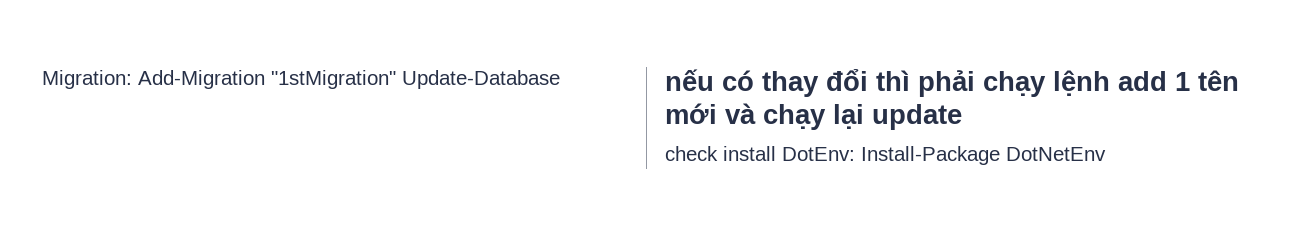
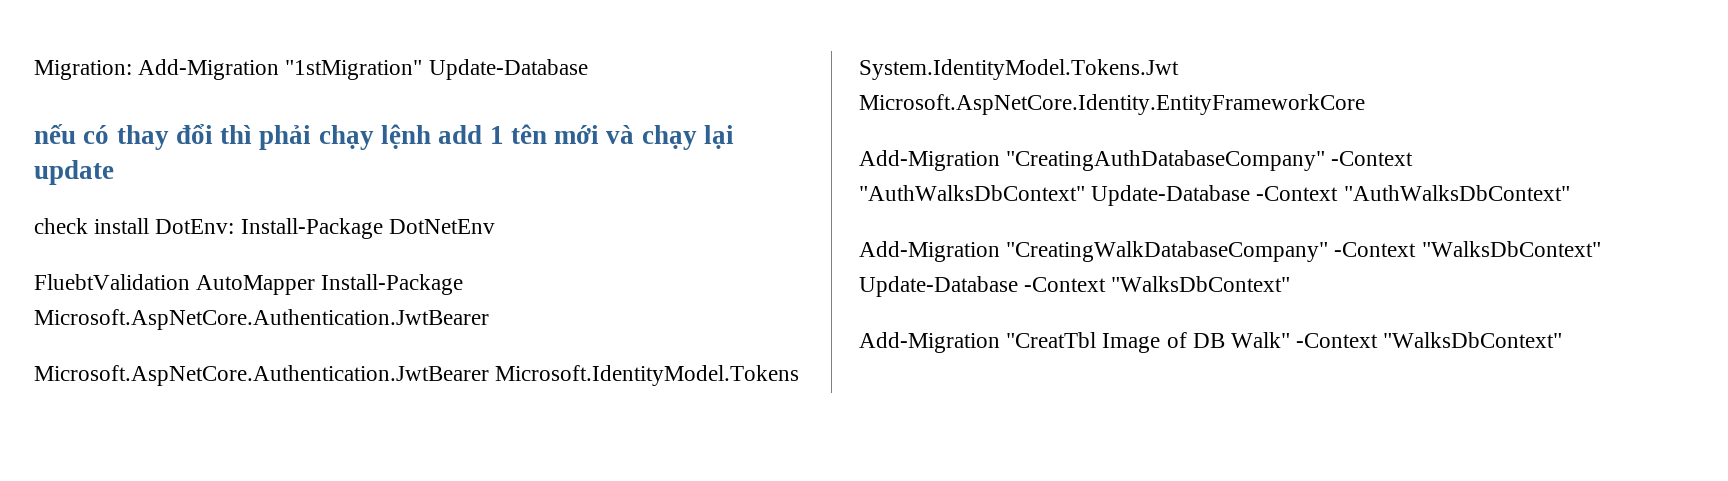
(1106, 154) none -> [34,274,464,295] [34,309,489,330] [34,365,800,386] [859,59,1179,80] [859,94,1365,115] [859,150,1414,171] [859,185,1570,206] [859,241,1601,262] [859,276,1291,297] [859,332,1563,353] // FluebtValidation AutoMapper Install-Package Microsoft.AspNetCore.Authentication.JwtBearer // Microsoft.AspNetCore.Authentication.JwtBearer Microsoft.IdentityModel.Tokens System.IdentityModel.Tokens.Jwt Microsoft.AspNetCore.Identity.EntityFrameworkCore // Add-Migration "CreatingAuthDatabaseCompany" -Context "AuthWalksDbContext" Update-Database -Context "AuthWalksDbContext" // Add-Migration "CreatingWalkDatabaseCompany" -Context "WalksDbContext" Update-Database -Context "WalksDbContext" // Add-Migration "CreatTbl Image of DB Walk" -Context "WalksDbContext"

